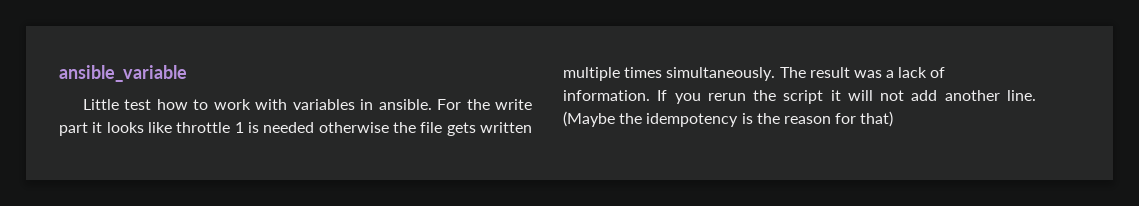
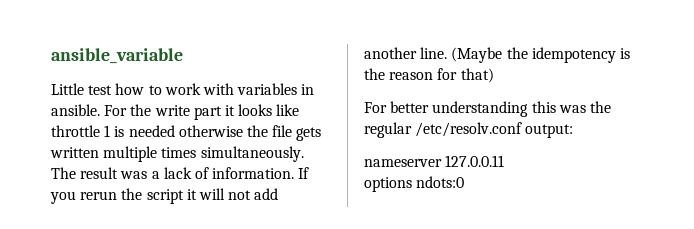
(894, 119) none -> [364,101,611,117] [364,122,574,138] [364,155,505,167] [364,176,465,192] // For better understanding this was the regular /etc/resolv.conf output: // nameserver 127.0.0.11 // options ndots:0

